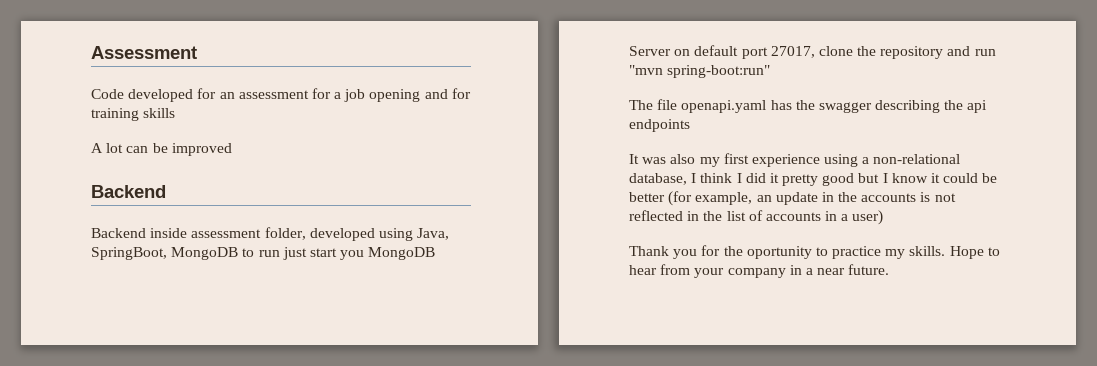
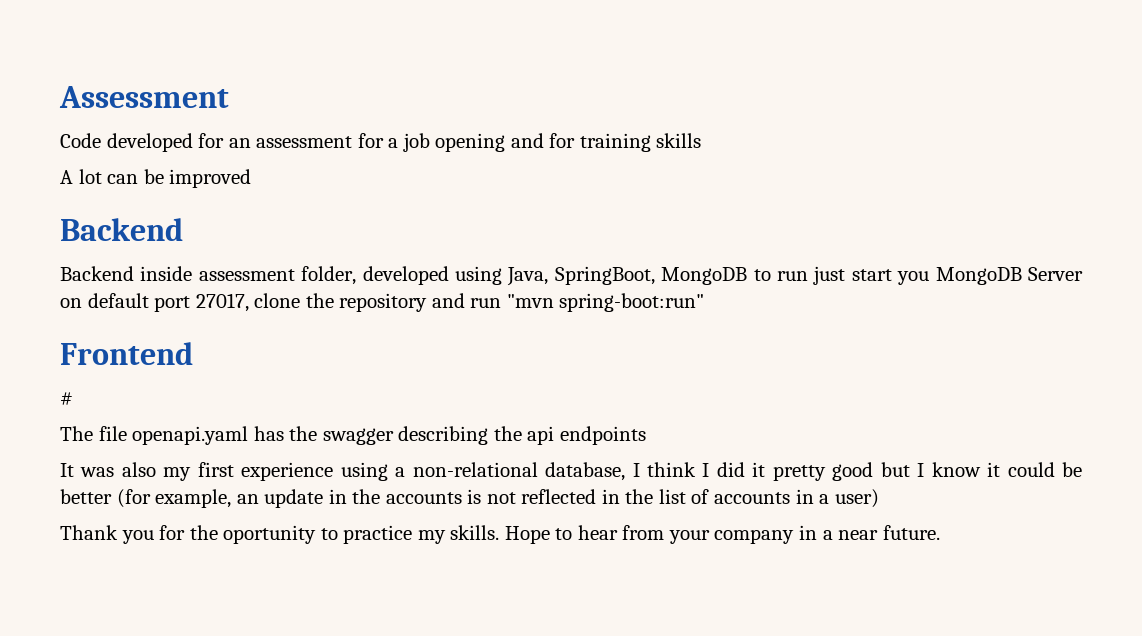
(771, 71) none -> [60,342,193,365] [60,392,73,405] // Frontend // #

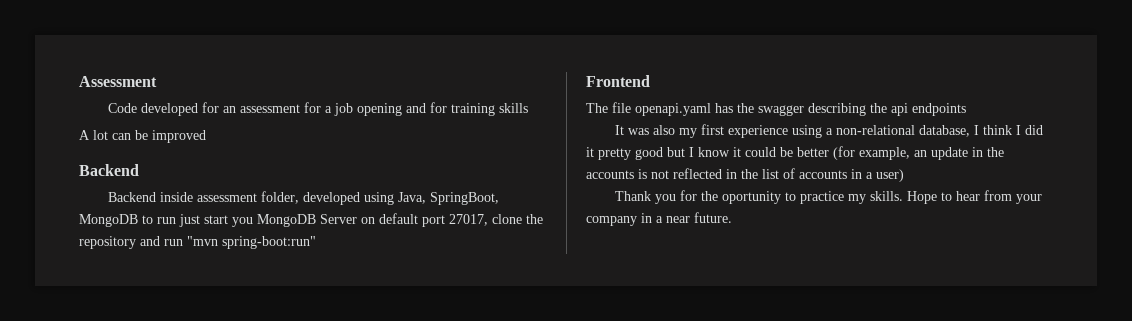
[60,392,73,405] // # -> (650, 81) none

